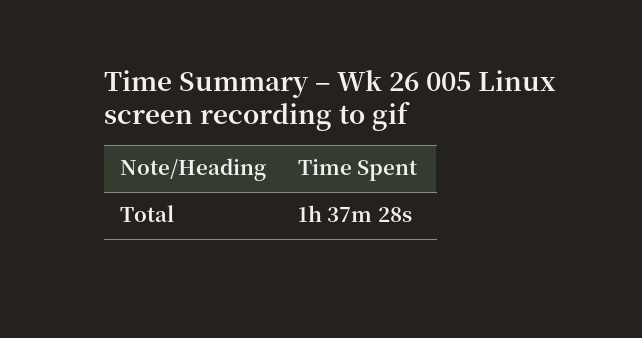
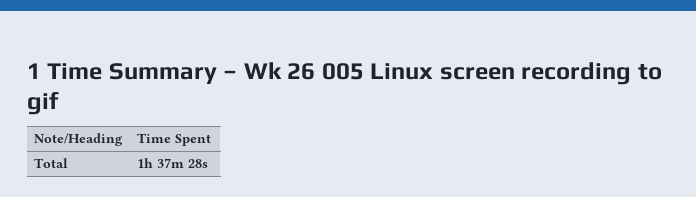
(104, 80) none -> [27,63,41,79] 1

